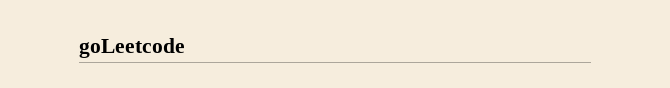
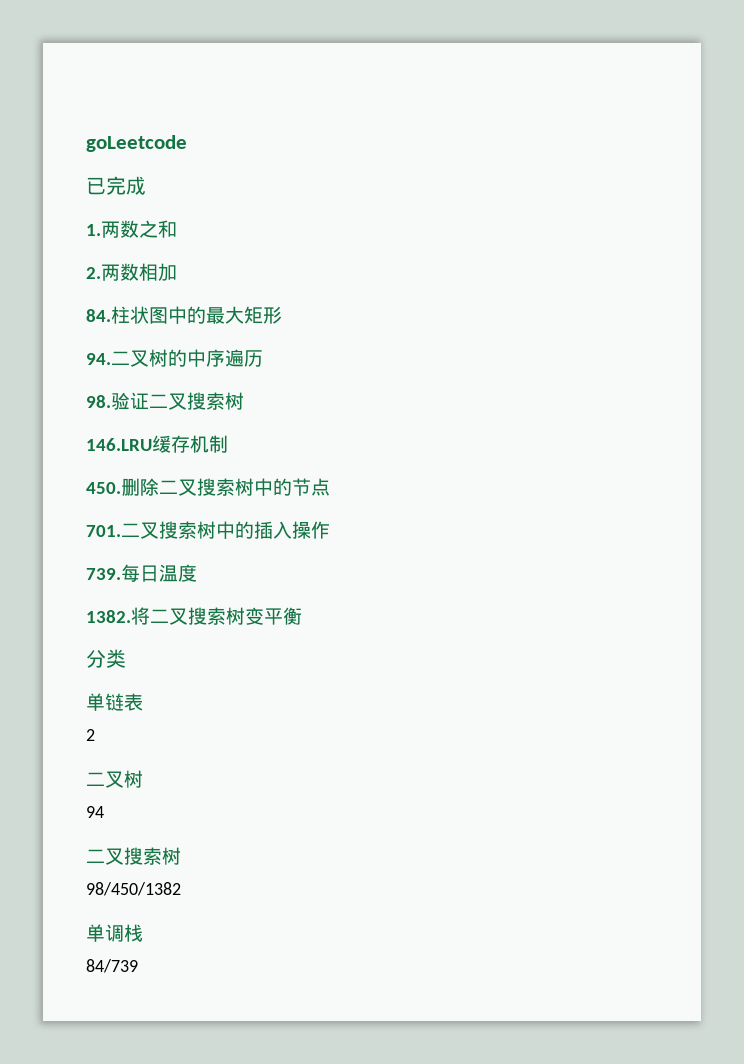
(185, 48) none -> [86,176,146,195] [86,220,177,238] [86,263,177,281] [86,306,282,324] [86,349,263,367] [86,392,244,410] [86,435,228,453] [86,478,330,496] [86,521,330,539] [86,564,197,582] [86,607,302,625] [86,649,126,668] [86,693,143,711] [86,729,95,741] [86,770,143,788] [86,806,104,818] [86,847,181,865] [86,882,181,896] [86,924,143,942] [86,959,138,973] // 已完成 // 1.两数之和 // 2.两数相加 // 84.柱状图中的最大矩形 // 94.二叉树的中序遍历 // 98.验证二叉搜索树 // 146.LRU缓存机制 // 450.删除二叉搜索树中的节点 // 701.二叉搜索树中的插入操作 // 739.每日温度 // 1382.将二叉搜索树变平衡 // 分类 // 单链表 // 2 // 二叉树 // 94 // 二叉搜索树 // 98/450/1382 // 单调栈 // 84/739

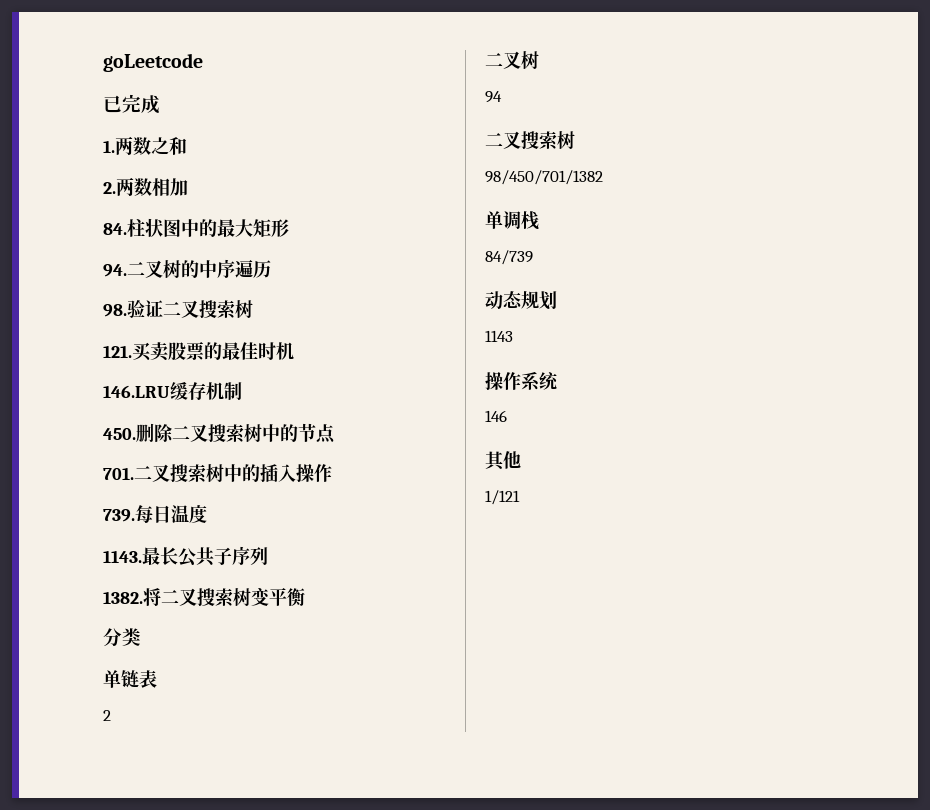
(244, 401) none -> [103,341,294,361] // 121.买卖股票的最佳时机
(197, 573) none -> [103,546,268,567] // 1143.最长公共子序列
[86,882,181,896] 98/450/1382 -> [485,170,603,185] 98/450/701/1382
(138, 966) none -> [485,291,557,310] [485,330,513,342] [485,371,558,391] [485,410,507,422] [485,451,521,471] [485,490,520,505] // 动态规划 // 1143 // 操作系统 // 146 // 其他 // 1/121

